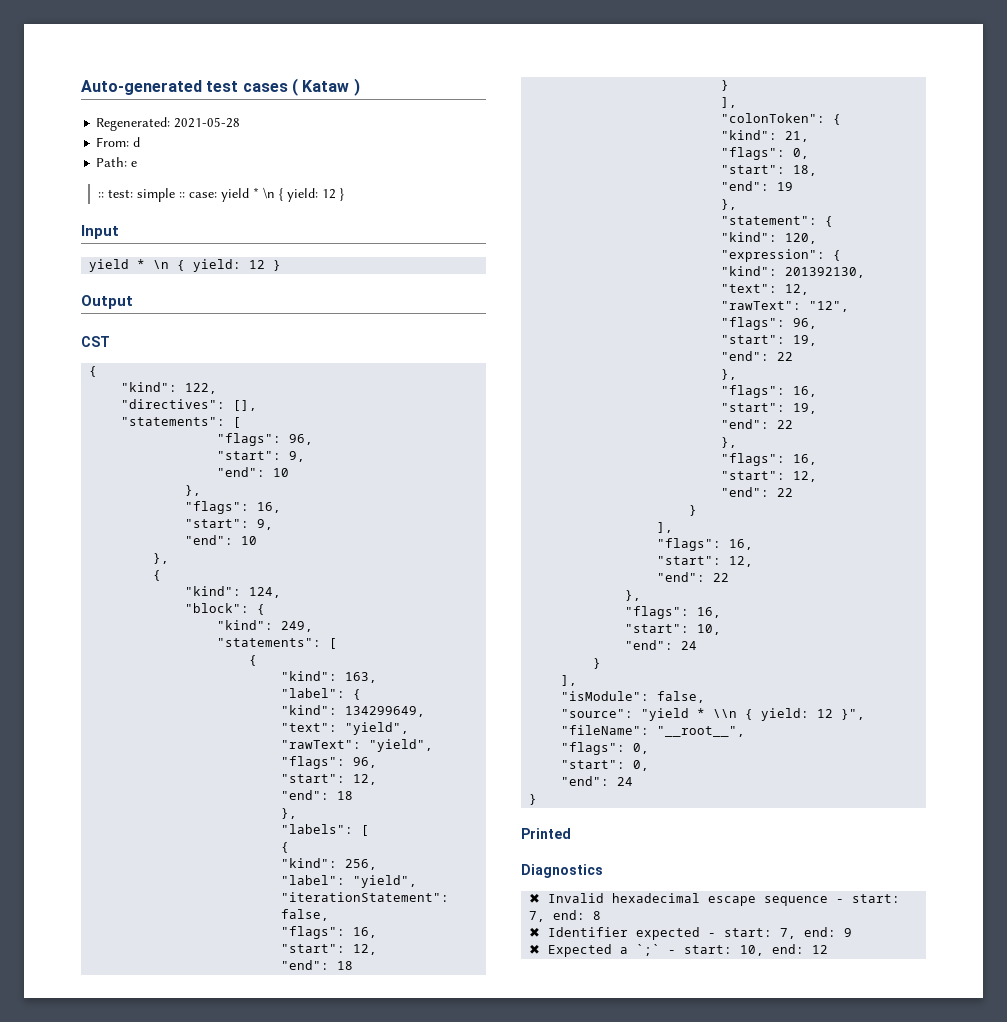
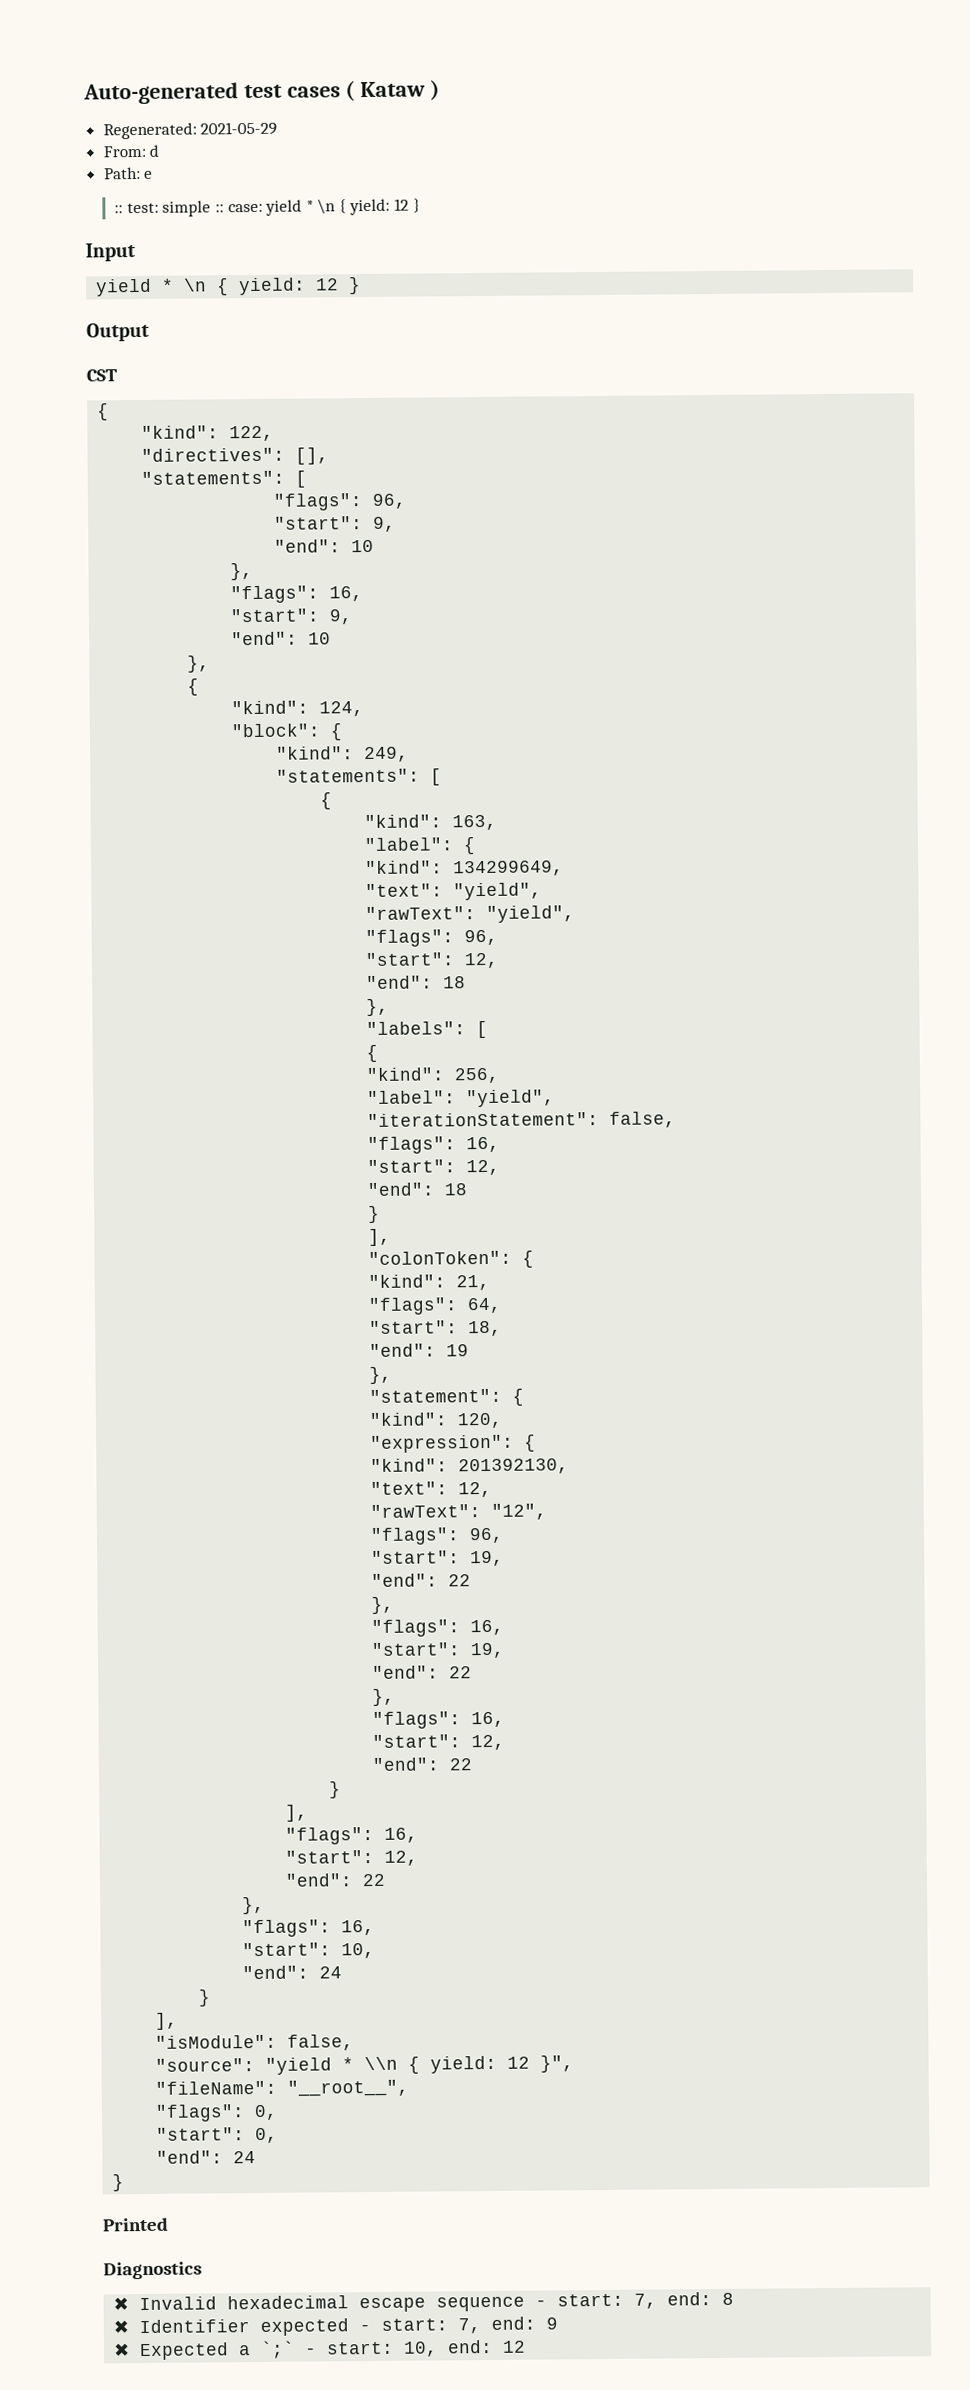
[174,117,241,128] 2021-05-28 -> [200,121,278,136] 2021-05-29
[793,148,810,159] 0, -> [467,1297,503,1314] 64,

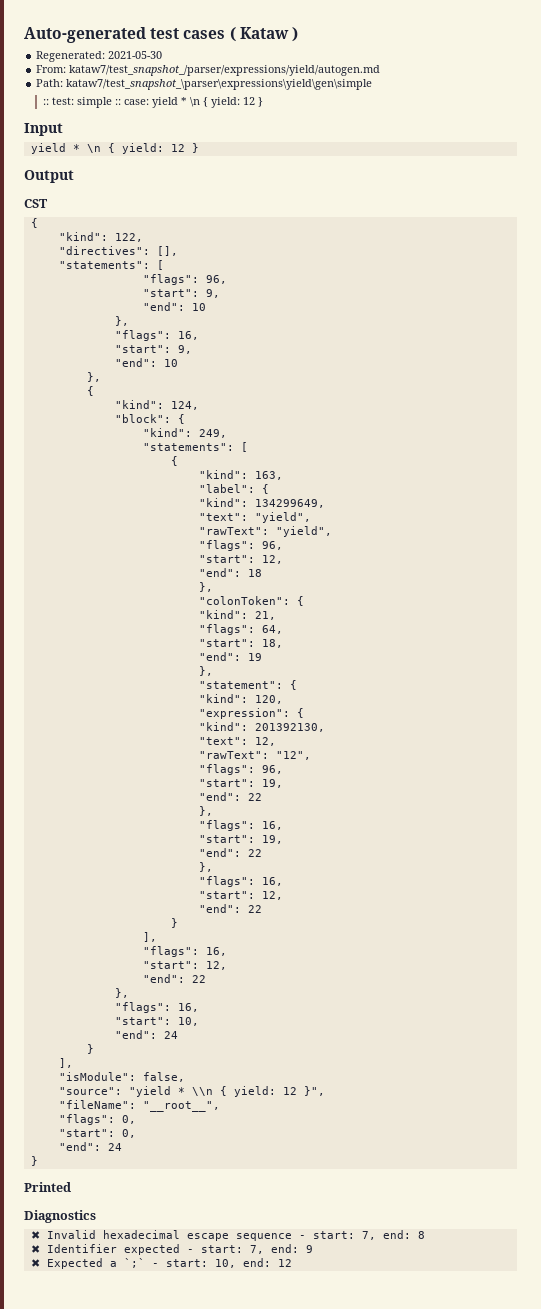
[200,121,278,136] 2021-05-29 -> [108,51,163,59] 2021-05-30
[149,144,160,157] d -> [69,65,381,76] kataw7/test_snapshot_/parser/expressions/yield/autogen.md
[144,170,154,179] e -> [66,79,373,90] kataw7/test_snapshot_\parser\expressions\yield\gen\simple
[366,1020,489,1039] [366,1044,379,1063] [366,1067,501,1084] [367,1089,556,1108] [367,1111,677,1128] [367,1136,501,1155] [367,1159,501,1176] [367,1182,469,1197] [368,1205,381,1224] [368,1228,392,1247] // "labels": [ // { // "kind": 256, // "label": "yield", // "iterationStatement": false, // "flags": 16, // "start": 12, // "end": 18 // } // ], -> (213, 587) none

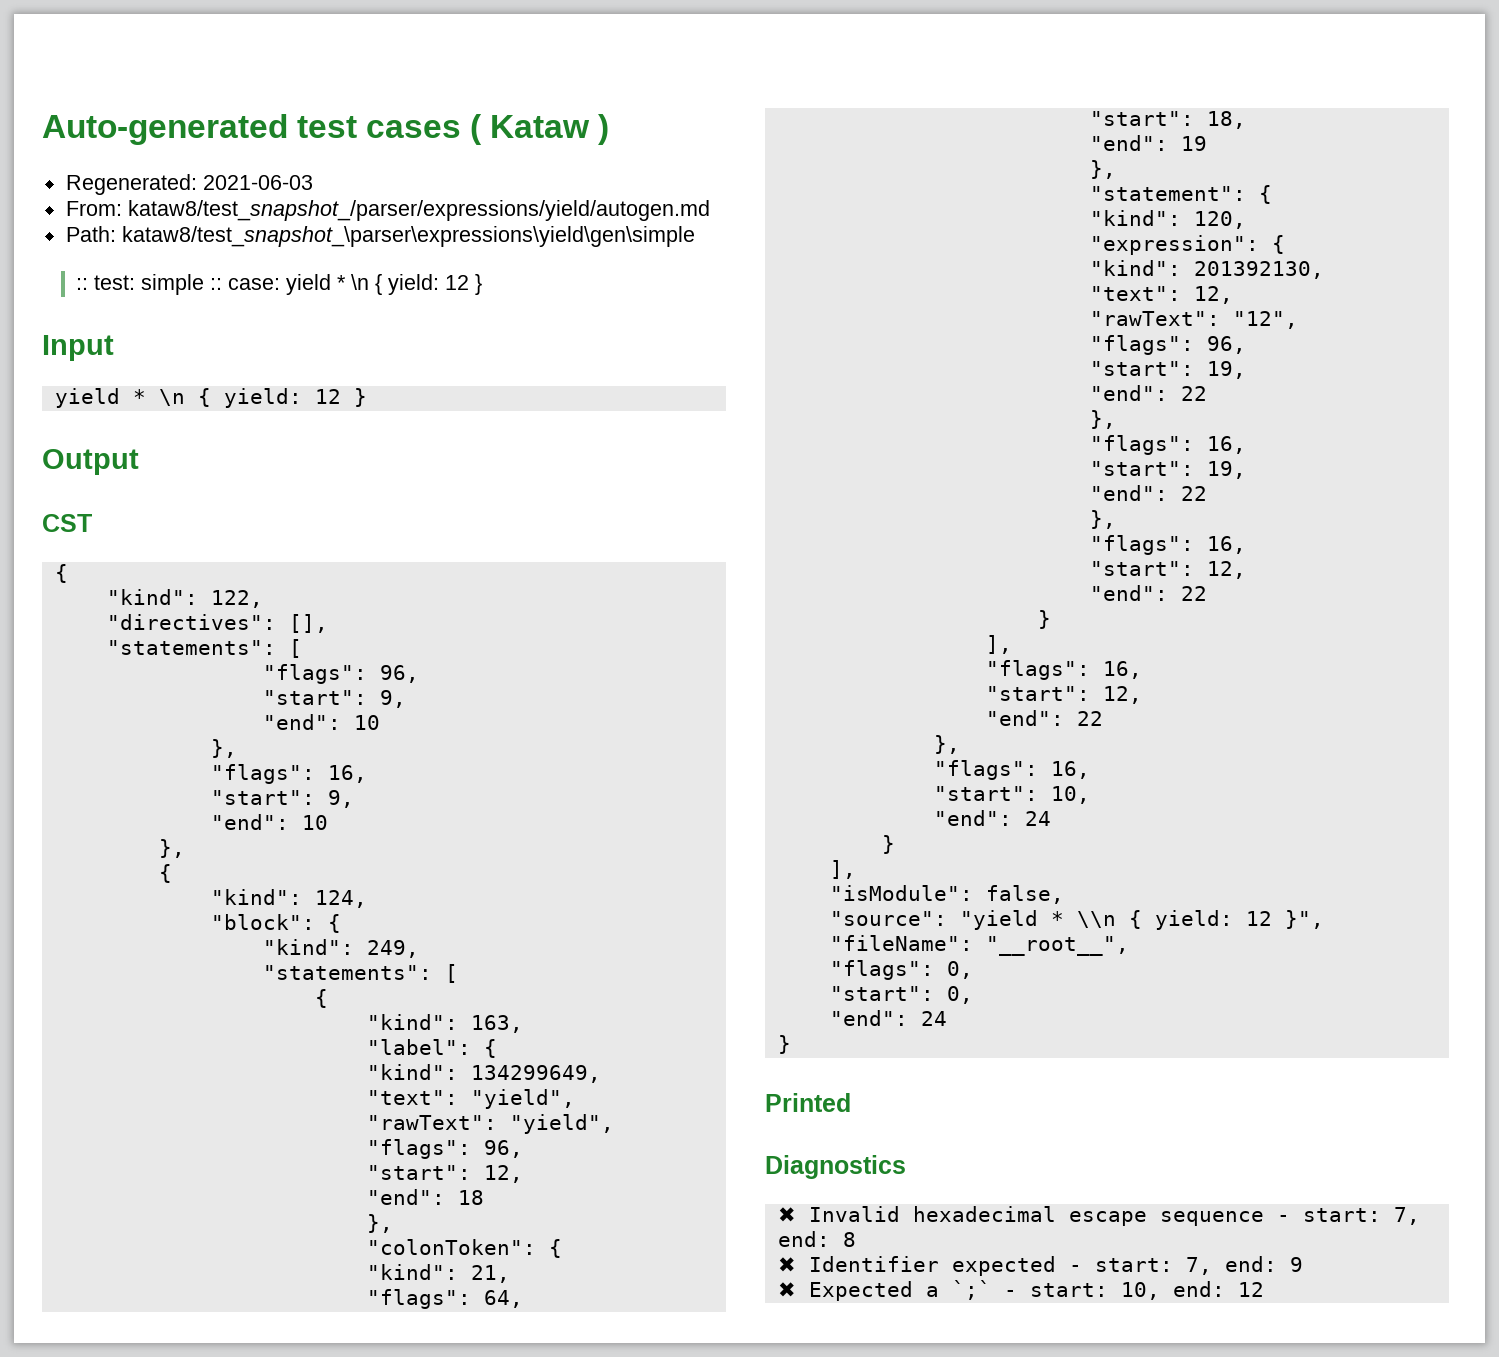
[108,51,163,59] 2021-05-30 -> [202,175,313,190] 2021-06-03
[69,65,381,76] kataw7/test_snapshot_/parser/expressions/yield/autogen.md -> [127,200,710,221] kataw8/test_snapshot_/parser/expressions/yield/autogen.md
[66,79,373,90] kataw7/test_snapshot_\parser\expressions\yield\gen\simple -> [121,226,695,247] kataw8/test_snapshot_\parser\expressions\yield\gen\simple

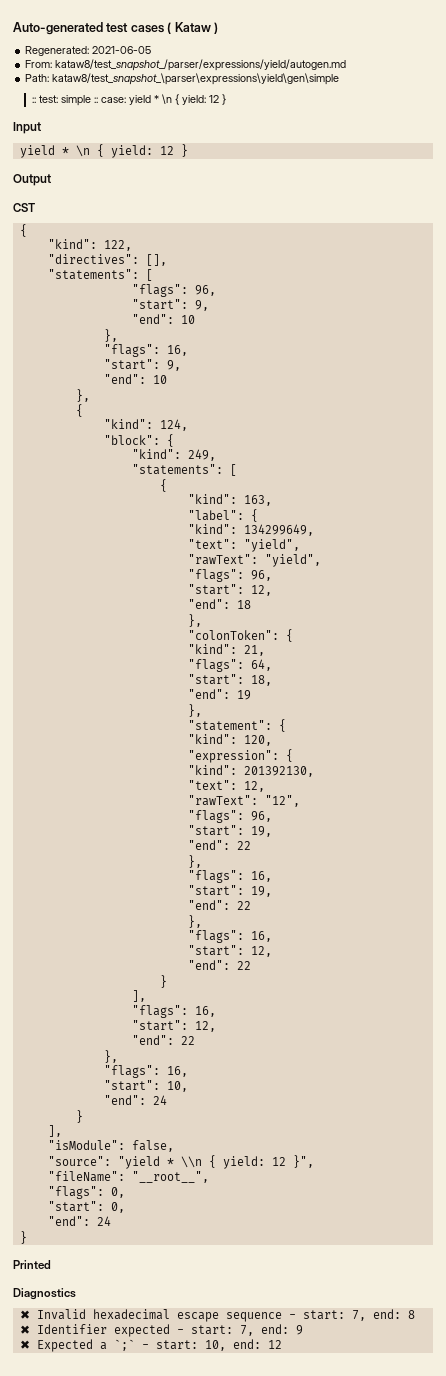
[202,175,313,190] 2021-06-03 -> [92,46,152,54] 2021-06-05

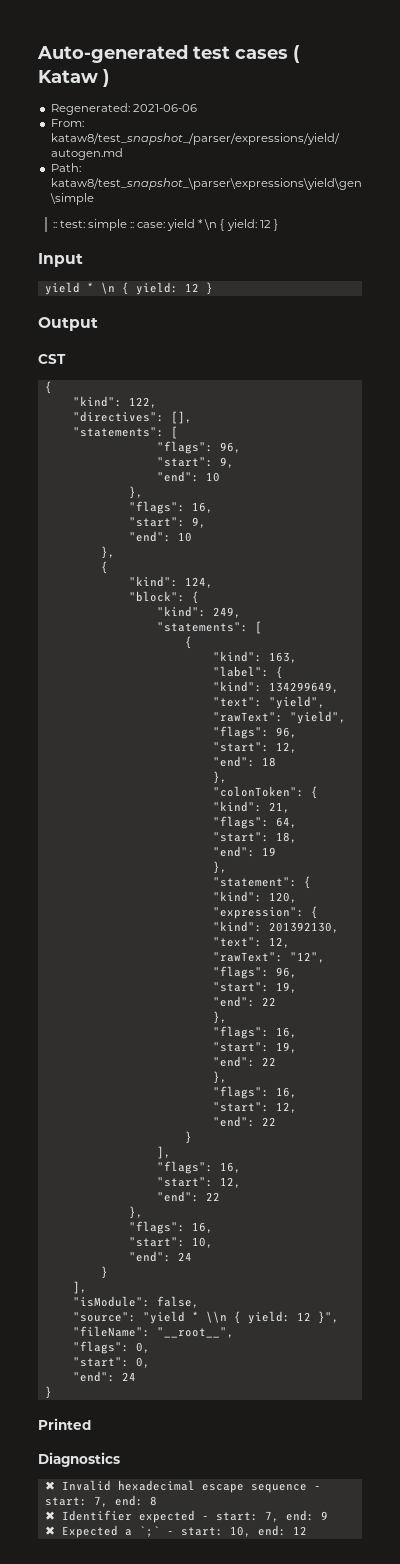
[92,46,152,54] 2021-06-05 -> [132,104,197,112] 2021-06-06

